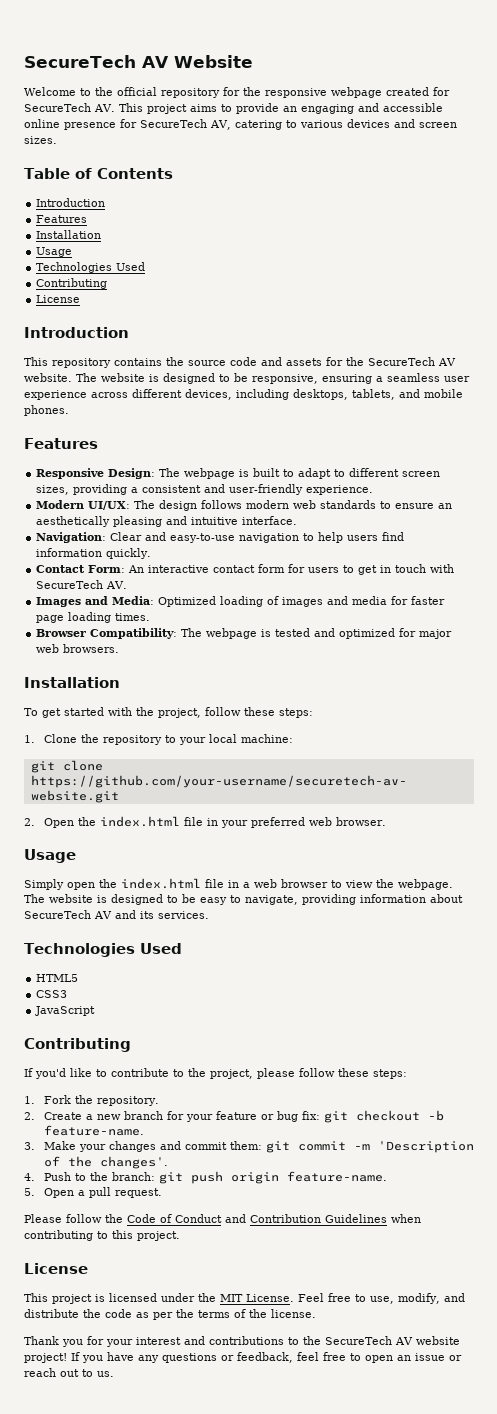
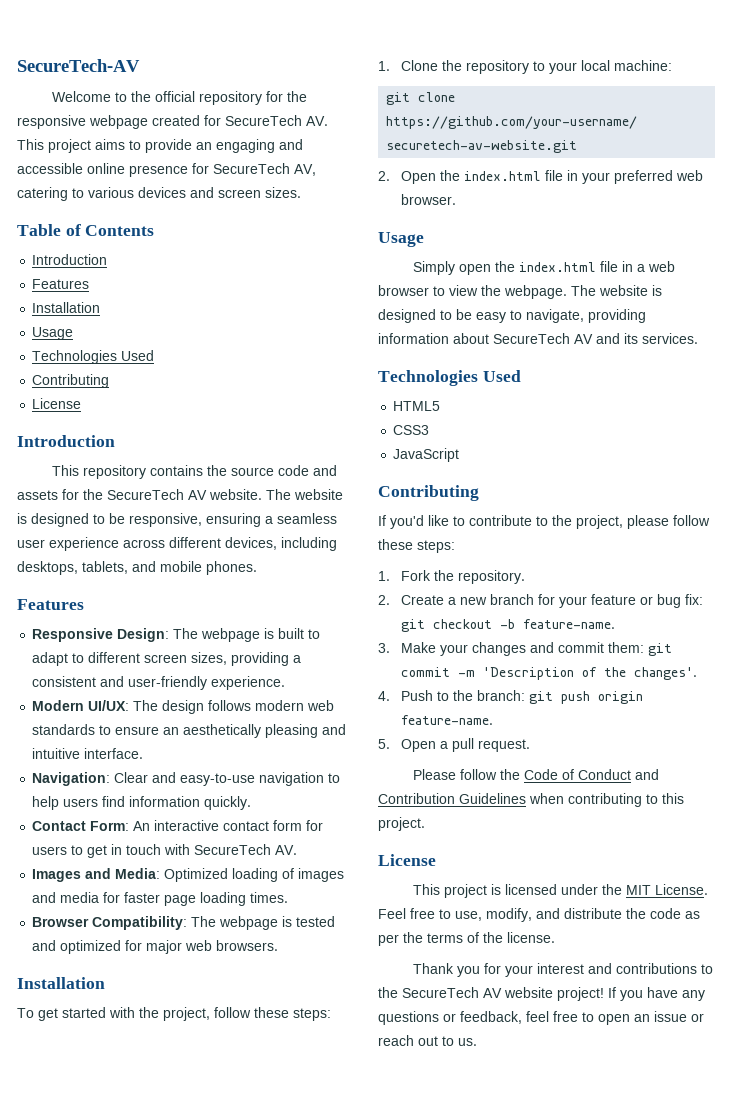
[24,55,253,68] SecureTech AV Website -> [17,59,140,72] SecureTech-AV

